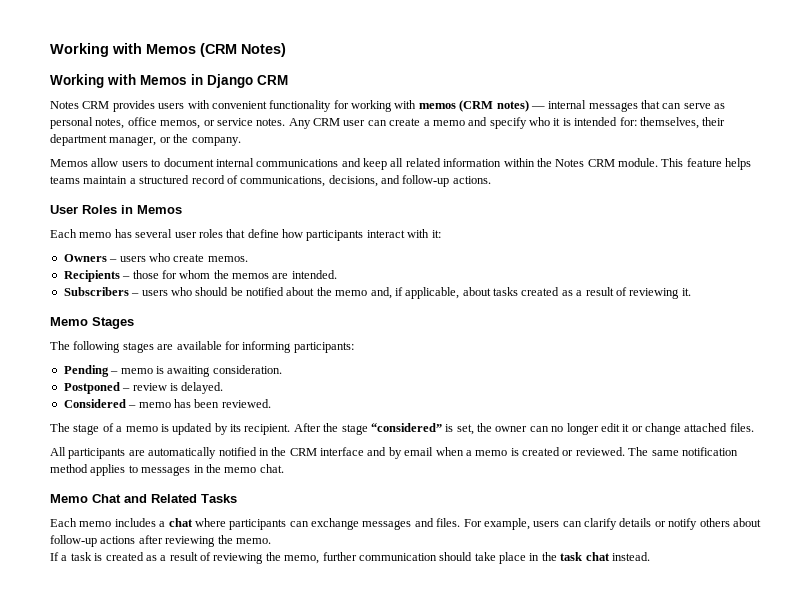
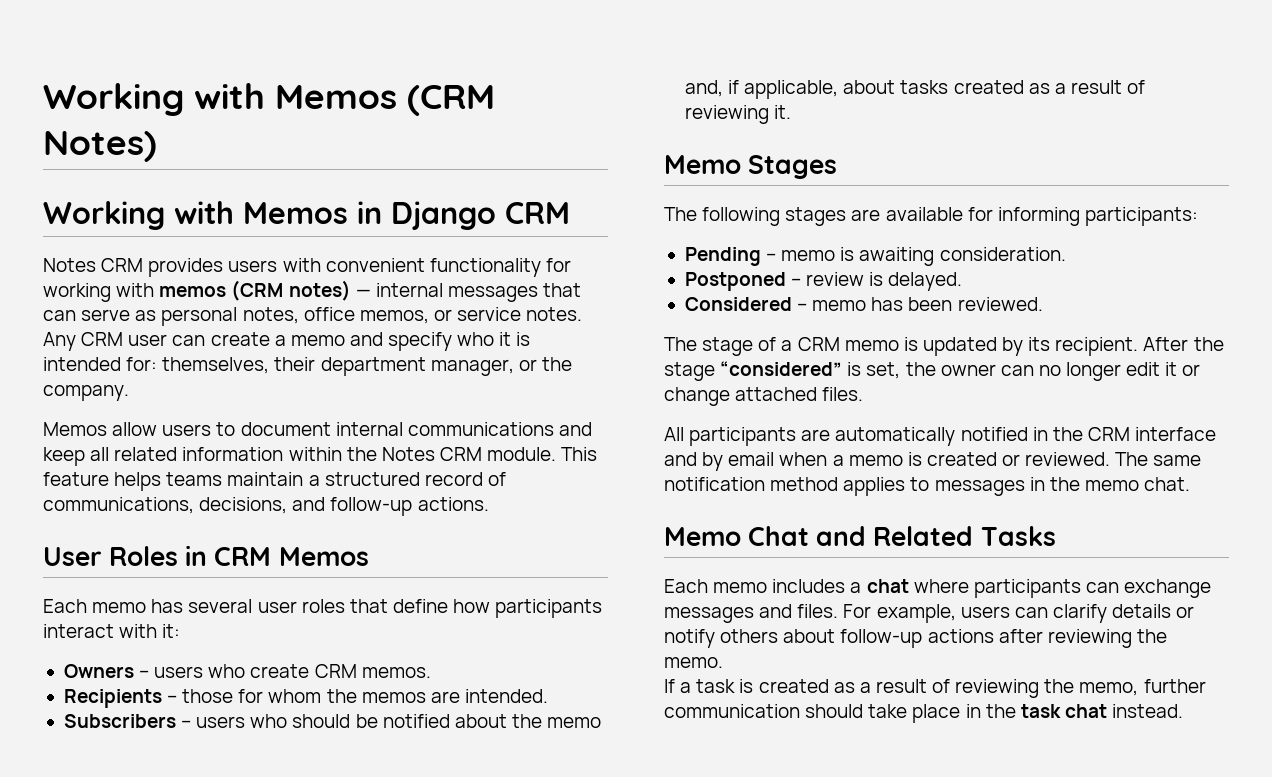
(133, 209) none -> [214,547,272,566] CRM
(205, 258) none -> [314,664,357,678] CRM
(123, 429) none -> [797,337,840,351] CRM

